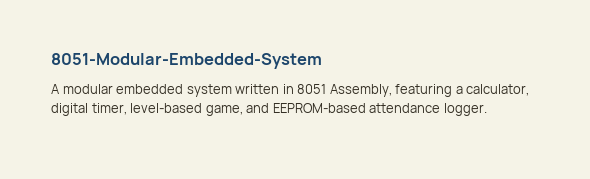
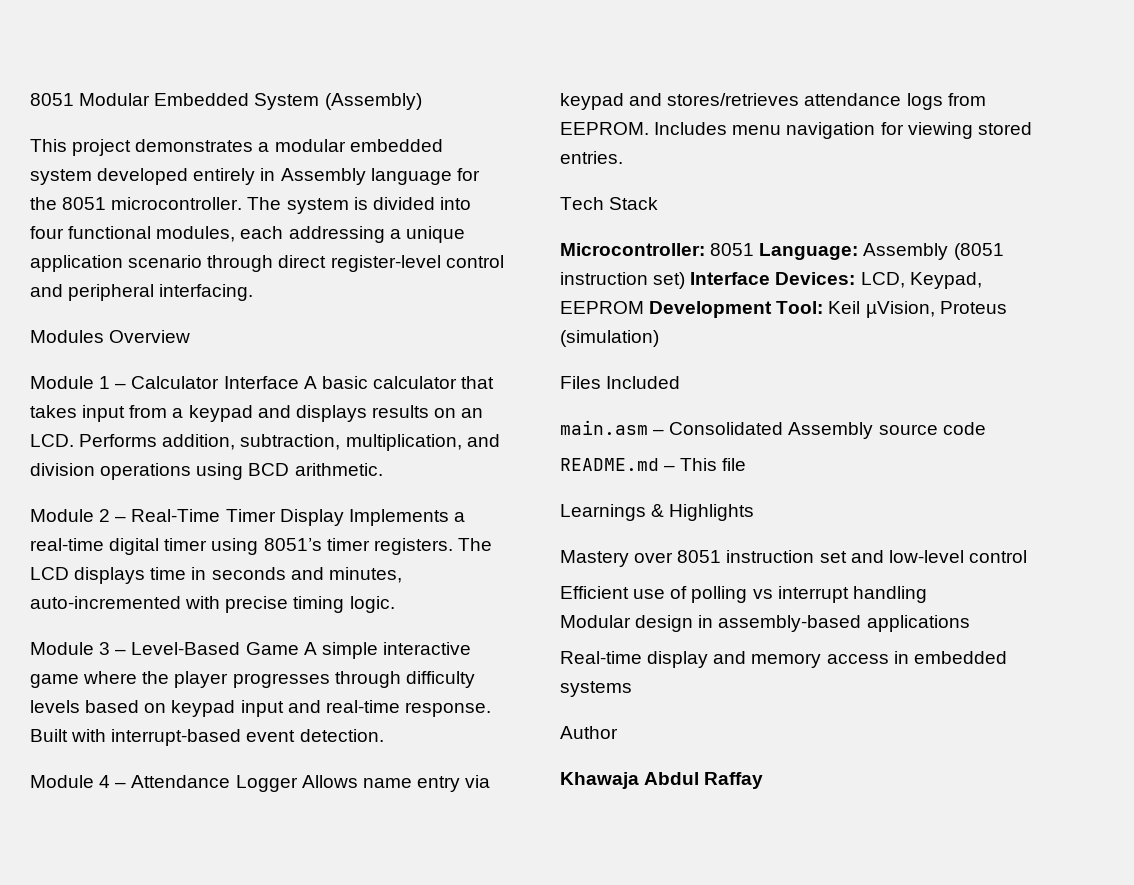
[51,53,322,69] [51,84,530,97] [51,103,487,116] 8051-Modular-Embedded-System // A modular embedded system written in 8051 Assembly, featuring a calculator, digital timer, level-based game, and EEPROM-based attendance logger. -> [30,93,422,110] [30,139,443,156] [30,168,480,185] [30,197,471,214] [30,226,465,243] [30,255,504,272] [30,284,254,301] [30,330,191,343] [30,376,495,389] [30,405,484,422] [30,434,500,451] [30,463,383,480] [30,509,465,526] [30,538,492,555] [30,567,402,584] [30,596,395,613] [30,642,471,659] [30,671,475,688] [30,700,491,717] [30,729,384,746] [30,775,491,792] [560,93,986,110] [560,122,1032,139] [560,151,623,164] [560,197,659,210] [560,243,1004,260] [560,272,982,289] [560,301,1007,318] [560,330,659,347] [560,376,681,389] [560,420,986,439] [560,458,747,471] [560,504,755,521] [560,550,1027,567] [560,586,927,603] [560,615,970,632] [560,651,1007,668] [560,681,632,697] [560,726,618,739] [560,772,764,789] 8051 Modular Embedded System (Assembly) // This project demonstrates a modular embedded system developed entirely in Assembly language for the 8051 microcontroller. The system is divided into four functional modules, each addressing a unique application scenario through direct register-level control and peripheral interfacing. // Modules Overview // Module 1 – Calculator Interface A basic calculator that takes input from a keypad and displays results on an LCD. Performs addition, subtraction, multiplication, and division operations using BCD arithmetic. // Module 2 – Real-Time Timer Display Implements a real-time digital timer using 8051’s timer registers. The LCD displays time in seconds and minutes, auto-incremented with precise timing logic. // Module 3 – Level-Based Game A simple interactive game where the player progresses through difficulty levels based on keypad input and real-time response. Built with interrupt-based event detection. // Module 4 – Attendance Logger Allows name entry via keypad and stores/retrieves attendance logs from EEPROM. Includes menu navigation for viewing stored entries. // Tech Stack // Microcontroller: 8051 Language: Assembly (8051 instruction set) Interface Devices: LCD, Keypad, EEPROM Development Tool: Keil µVision, Proteus (simulation) // Files Included // main.asm – Consolidated Assembly source code // README.md – This file // Learnings & Highlights // Mastery over 8051 instruction set and low-level control // Efficient use of polling vs interrupt handling // Modular design in assembly-based applications // Real-time display and memory access in embedded systems // Author // Khawaja Abdul Raffay

